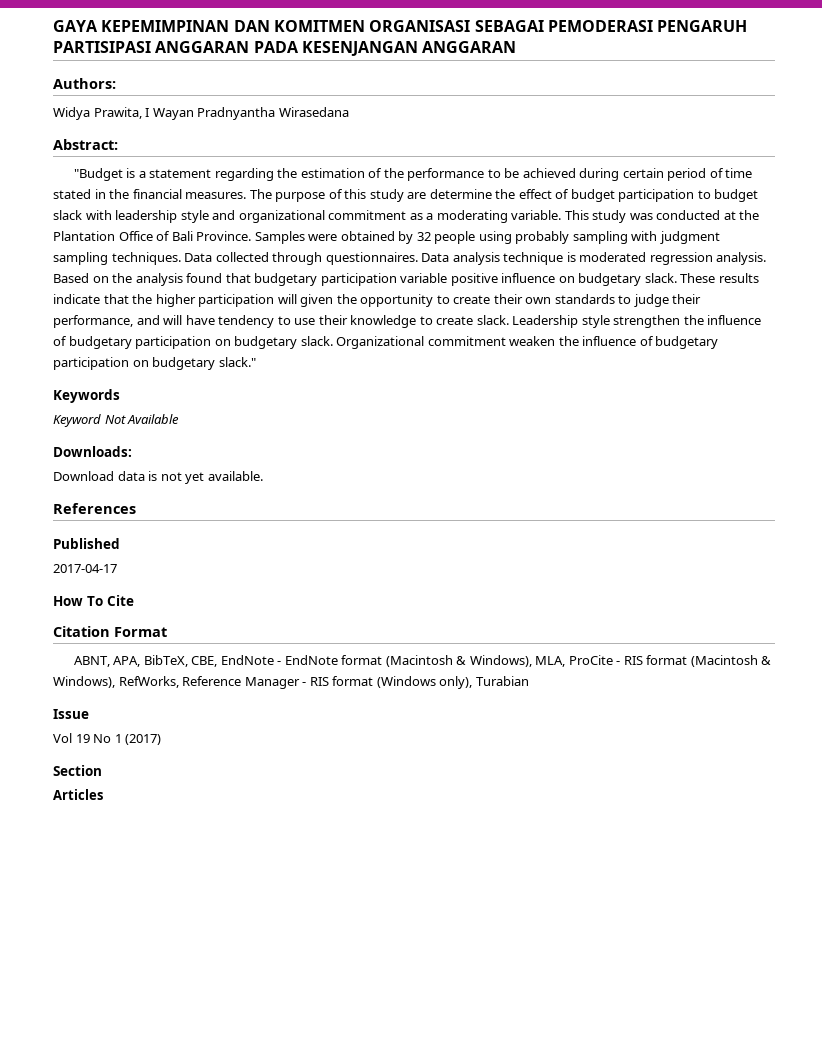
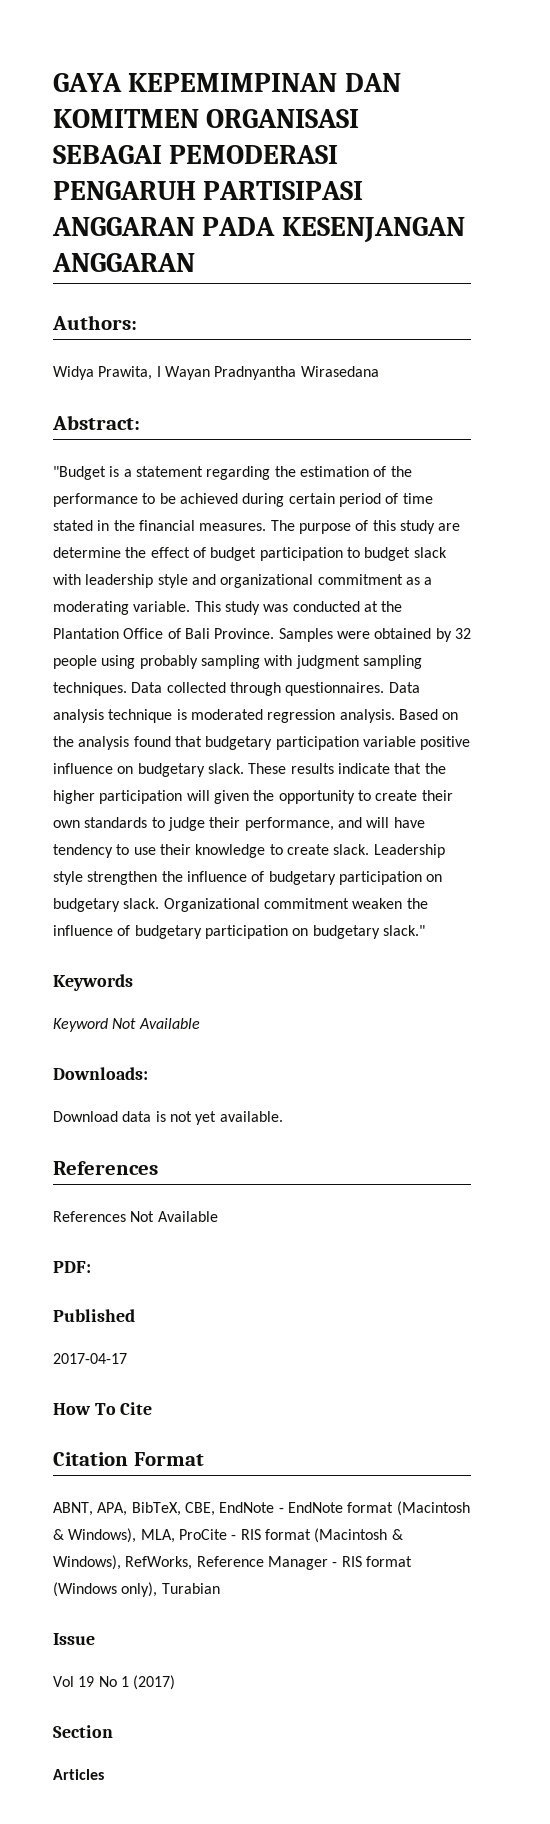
(136, 508) none -> [53,1211,218,1222] [53,1261,91,1273] // References Not Available // PDF:

